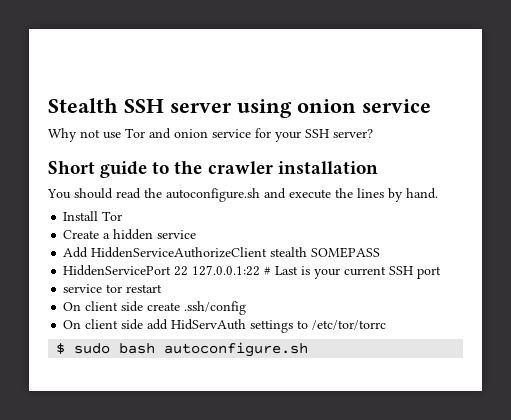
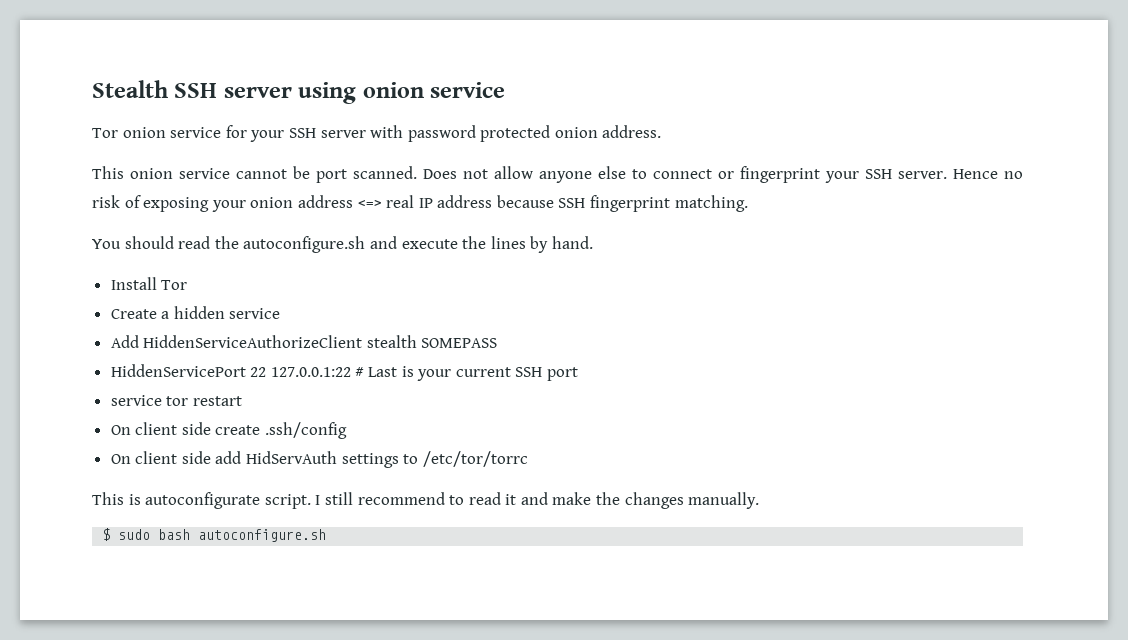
[48,128,171,142] Why not use Tor and -> [92,128,118,138] Tor
[333,129,373,138] [48,161,378,178] server? // Short guide to the crawler installation -> [320,125,662,142] [92,166,1023,183] [92,195,748,212] server with password protected onion address. // This onion service cannot be port scanned. Does not allow anyone else to connect or fingerprint your SSH server. Hence no risk of exposing your onion address <=> real IP address because SSH fingerprint matching.
(387, 325) none -> [92,492,760,509] // This is autoconfigurate script. I still recommend to read it and make the changes manually.

